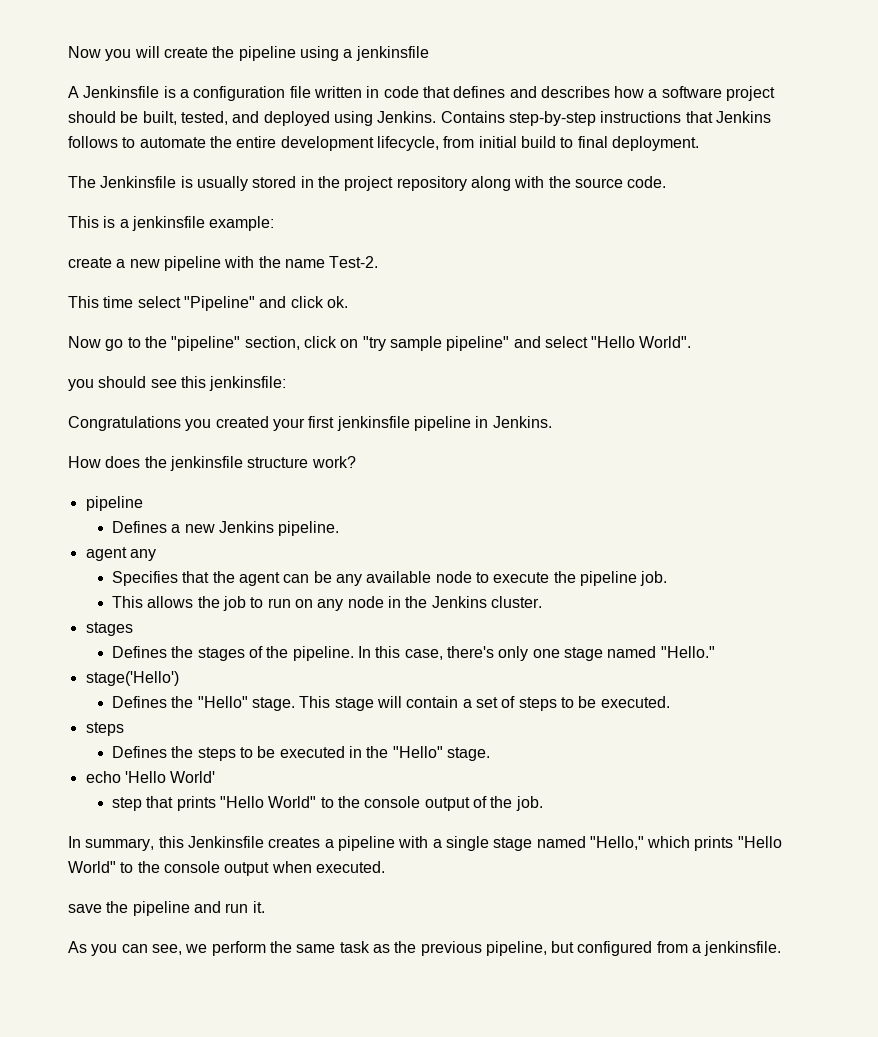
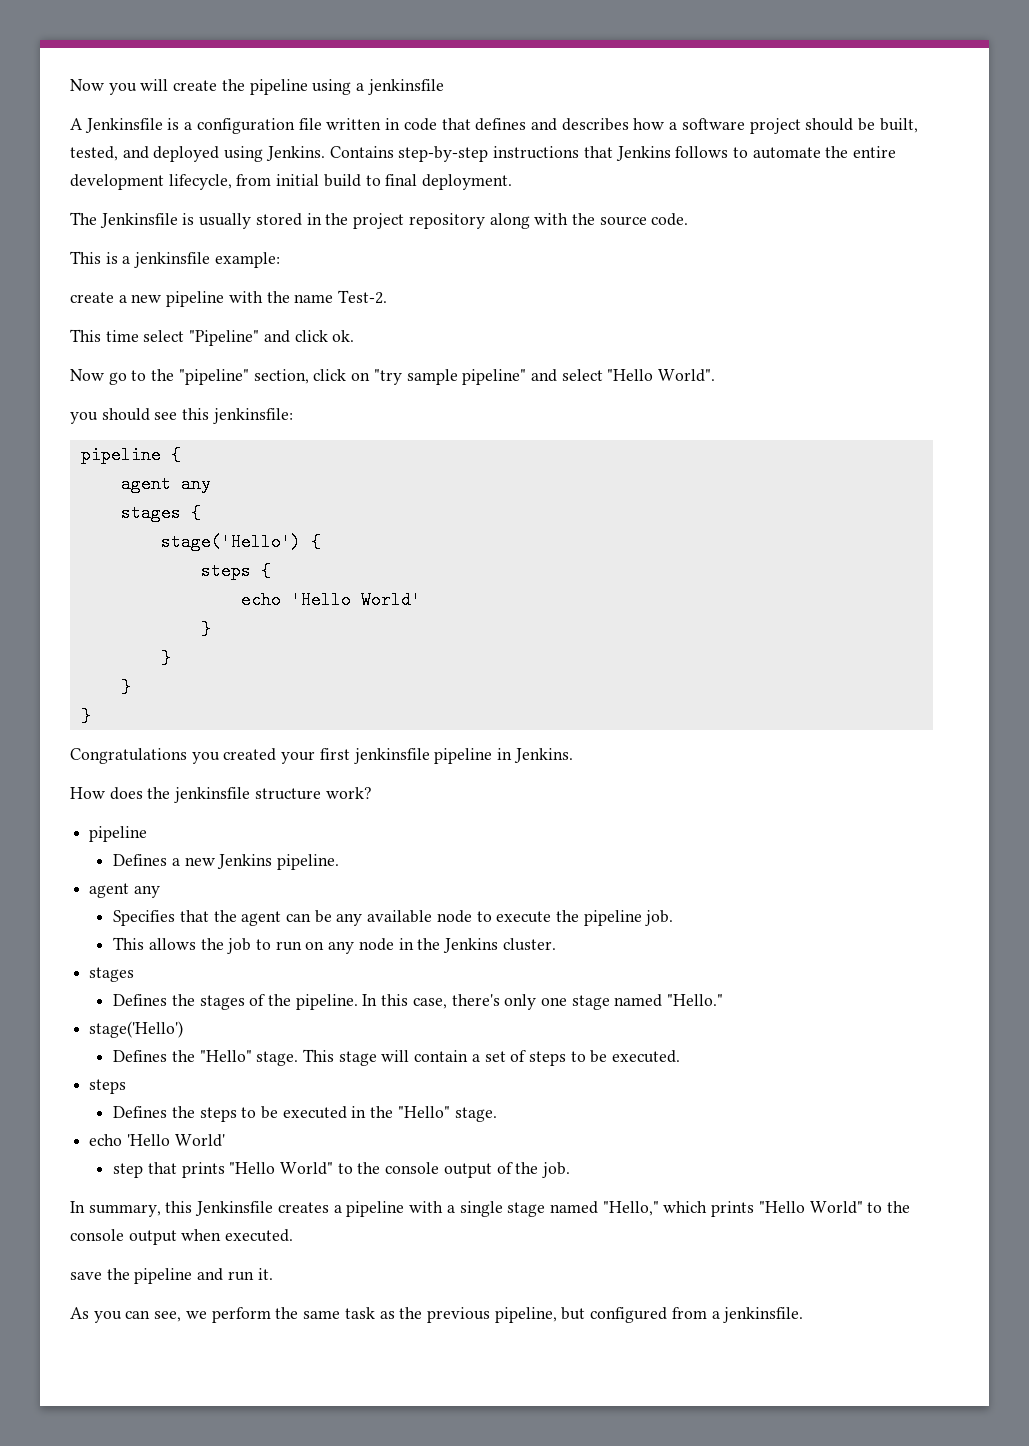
(287, 383) none -> [80,446,181,464] [120,475,211,493] [120,504,201,522] [160,533,321,551] [200,562,271,580] [240,591,421,609] [200,620,211,638] [160,649,171,667] [120,678,131,696] [80,707,91,725] // pipeline { // agent any // stages { // stage('Hello') { // steps { // echo 'Hello World' // } // } // } // }

